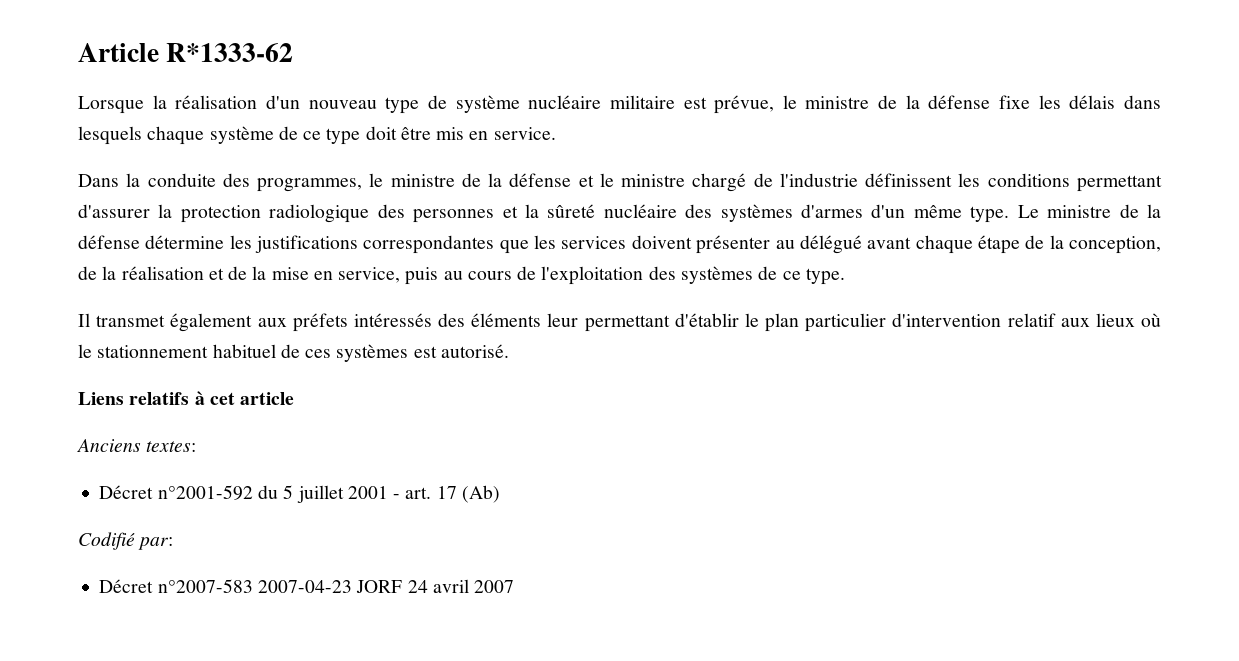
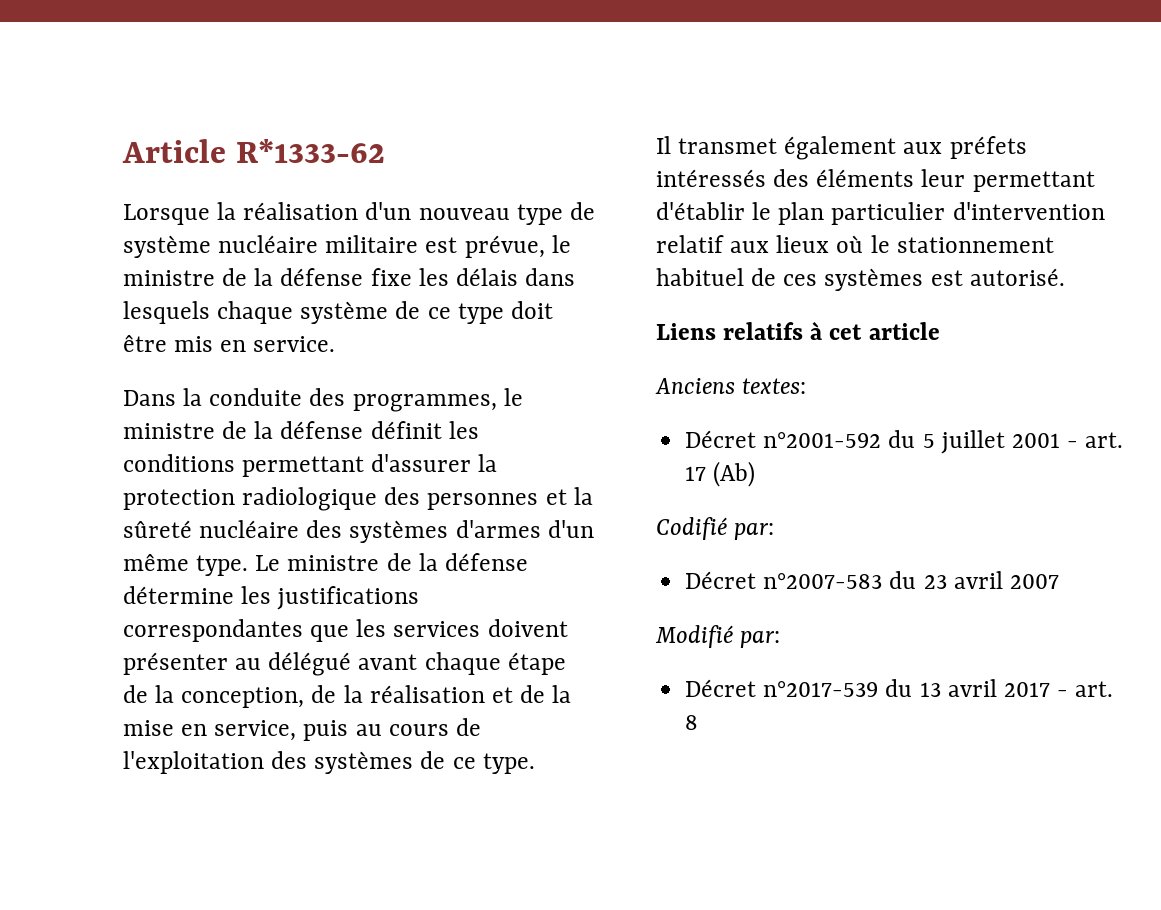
[578,173,953,192] et le ministre chargé de l'industrie définissent -> [370,421,442,439] définit
[257,580,428,593] 2007-04-23 JORF 24 -> [889,571,947,589] du 23
(515, 586) none -> [655,625,781,648] [685,679,1114,697] [685,715,699,730] // Modifié par: // Décret n°2017-539 du 13 avril 2017 - art. 8

